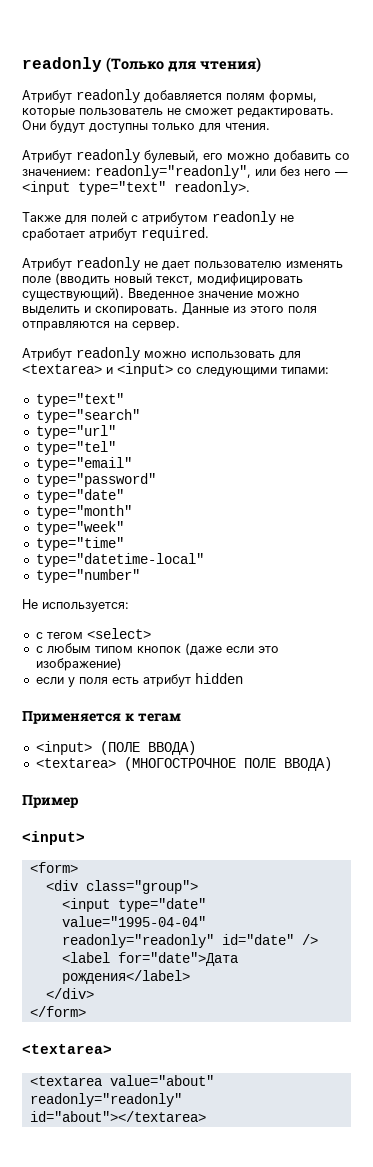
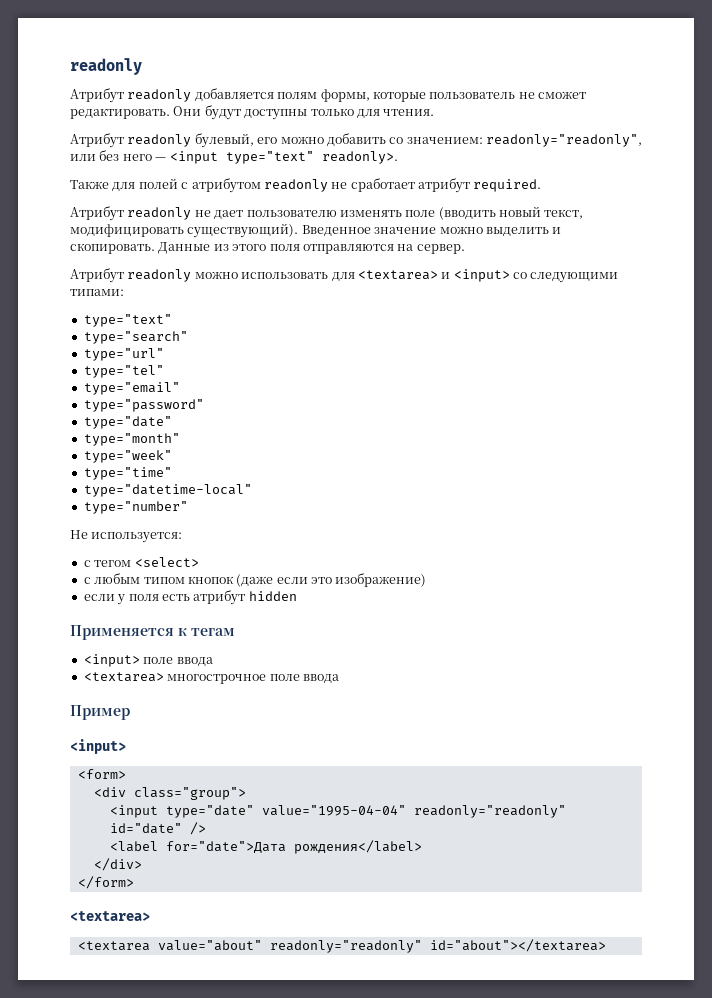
[22,57,261,73] readonly (Только для чтения) -> [70,58,142,75] readonly
[99,741,196,755] [35,757,332,771] (ПОЛЕ ВВОДА) // <textarea> (МНОГОСТРОЧНОЕ ПОЛЕ ВВОДА) -> [143,657,213,667] [83,672,339,684] поле ввода // <textarea> многострочное поле ввода

